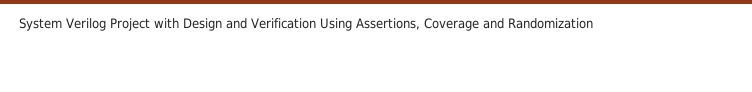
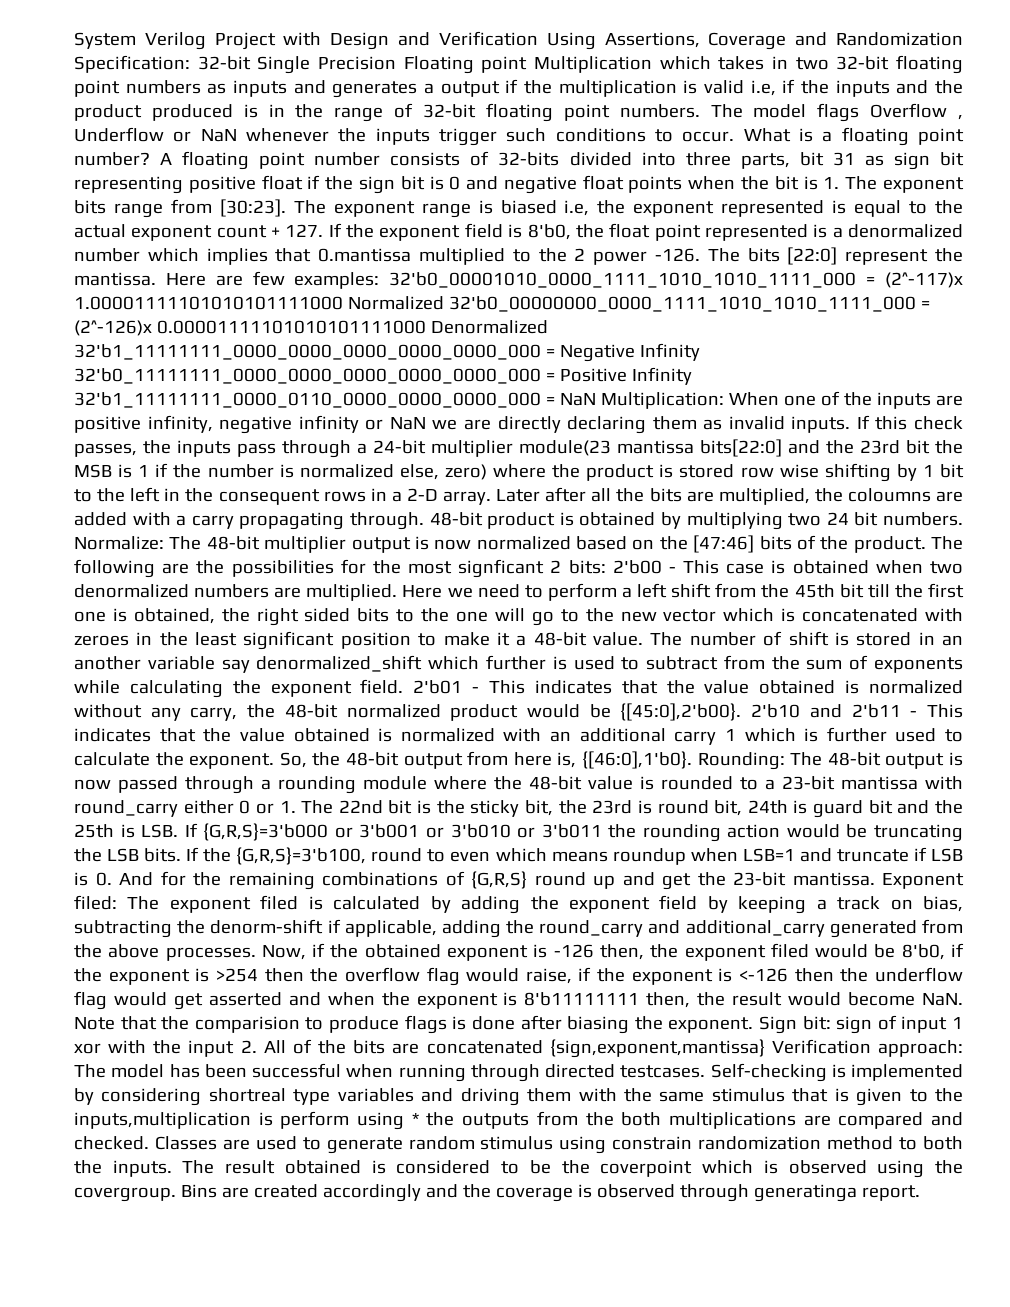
(593, 23) none -> [74,55,963,74] [74,79,963,98] [74,103,964,122] [74,127,965,146] [74,151,964,170] [74,175,964,194] [74,199,963,218] [74,223,964,241] [74,247,963,265] [74,271,963,289] [74,296,930,312] [74,320,548,336] [74,343,700,362] [74,367,692,385] [74,391,963,409] [74,415,963,434] [74,439,963,458] [74,463,965,482] [74,487,964,505] [74,512,964,530] [74,535,963,553] [74,559,963,578] [74,583,964,601] [74,608,964,626] [74,631,963,650] [74,655,964,673] [74,679,963,698] [74,703,963,721] [74,727,963,745] [74,751,964,770] [74,776,963,794] [74,800,963,818] [74,823,963,842] [74,847,963,865] [74,871,964,890] [74,895,963,914] [74,919,963,938] [74,943,964,961] [74,967,963,986] [74,991,963,1010] [74,1015,963,1034] [74,1039,963,1058] [74,1063,963,1082] [74,1088,963,1106] [74,1111,964,1130] [74,1136,963,1154] [74,1160,964,1178] [74,1184,920,1202] Specification: 32-bit Single Precision Floating point Multiplication which takes in two 32-bit floating point numbers as inputs and generates a output if the multiplication is valid i.e, if the inputs and the product produced is in the range of 32-bit floating point numbers. The model flags Overflow , Underflow or NaN whenever the inputs trigger such conditions to occur. What is a floating point number? A floating point number consists of 32-bits divided into three parts, bit 31 as sign bit representing positive float if the sign bit is 0 and negative float points when the bit is 1. The exponent bits range from [30:23]. The exponent range is biased i.e, the exponent represented is equal to the actual exponent count + 127. If the exponent field is 8'b0, the float point represented is a denormalized number which implies that 0.mantissa multiplied to the 2 power -126. The bits [22:0] represent the mantissa. Here are few examples: 32'b0_00001010_0000_1111_1010_1010_1111_000 = (2^-117)x 1.00001111101010101111000 Normalized 32'b0_00000000_0000_1111_1010_1010_1111_000 = (2^-126)x 0.00001111101010101111000 Denormalized 32'b1_11111111_0000_0000_0000_0000_0000_000 = Negative Infinity 32'b0_11111111_0000_0000_0000_0000_0000_000 = Positive Infinity 32'b1_11111111_0000_0110_0000_0000_0000_000 = NaN Multiplication: When one of the inputs are positive infinity, negative infinity or NaN we are directly declaring them as invalid inputs. If this check passes, the inputs pass through a 24-bit multiplier module(23 mantissa bits[22:0] and the 23rd bit the MSB is 1 if the number is normalized else, zero) where the product is stored row wise shifting by 1 bit to the left in the consequent rows in a 2-D array. Later after all the bits are multiplied, the coloumns are added with a carry propagating through. 48-bit product is obtained by multiplying two 24 bit numbers. Normalize: The 48-bit multiplier output is now normalized based on the [47:46] bits of the product. The following are the possibilities for the most signficant 2 bits: 2'b00 - This case is obtained when two denormalized numbers are multiplied. Here we need to perform a left shift from the 45th bit till the first one is obtained, the right sided bits to the one will go to the new vector which is concatenated with zeroes in the least significant position to make it a 48-bit value. The number of shift is stored in an another variable say denormalized_shift which further is used to subtract from the sum of exponents while calculating the exponent field. 2'b01 - This indicates that the value obtained is normalized without any carry, the 48-bit normalized product would be {[45:0],2'b00}. 2'b10 and 2'b11 - This indicates that the value obtained is normalized with an additional carry 1 which is further used to calculate the exponent. So, the 48-bit output from here is, {[46:0],1'b0}. Rounding: The 48-bit output is now passed through a rounding module where the 48-bit value is rounded to a 23-bit mantissa with round_carry either 0 or 1. The 22nd bit is the sticky bit, the 23rd is round bit, 24th is guard bit and the 25th is LSB. If {G,R,S}=3'b000 or 3'b001 or 3'b010 or 3'b011 the rounding action would be truncating the LSB bits. If the {G,R,S}=3'b100, round to even which means roundup when LSB=1 and truncate if LSB is 0. And for the remaining combinations of {G,R,S} round up and get the 23-bit mantissa. Exponent filed: The exponent filed is calculated by adding the exponent field by keeping a track on bias, subtracting the denorm-shift if applicable, adding the round_carry and additional_carry generated from the above processes. Now, if the obtained exponent is -126 then, the exponent filed would be 8'b0, if the exponent is >254 then the overflow flag would raise, if the exponent is <-126 then the underflow flag would get asserted and when the exponent is 8'b11111111 then, the result would become NaN. Note that the comparision to produce flags is done after biasing the exponent. Sign bit: sign of input 1 xor with the input 2. All of the bits are concatenated {sign,exponent,mantissa} Verification approach: The model has been successful when running through directed testcases. Self-checking is implemented by considering shortreal type variables and driving them with the same stimulus that is given to the inputs,multiplication is perform using * the outputs from the both multiplications are compared and checked. Classes are used to generate random stimulus using constrain randomization method to both the inputs. The result obtained is considered to be the coverpoint which is observed using the covergroup. Bins are created accordingly and the coverage is observed through generatinga report.

